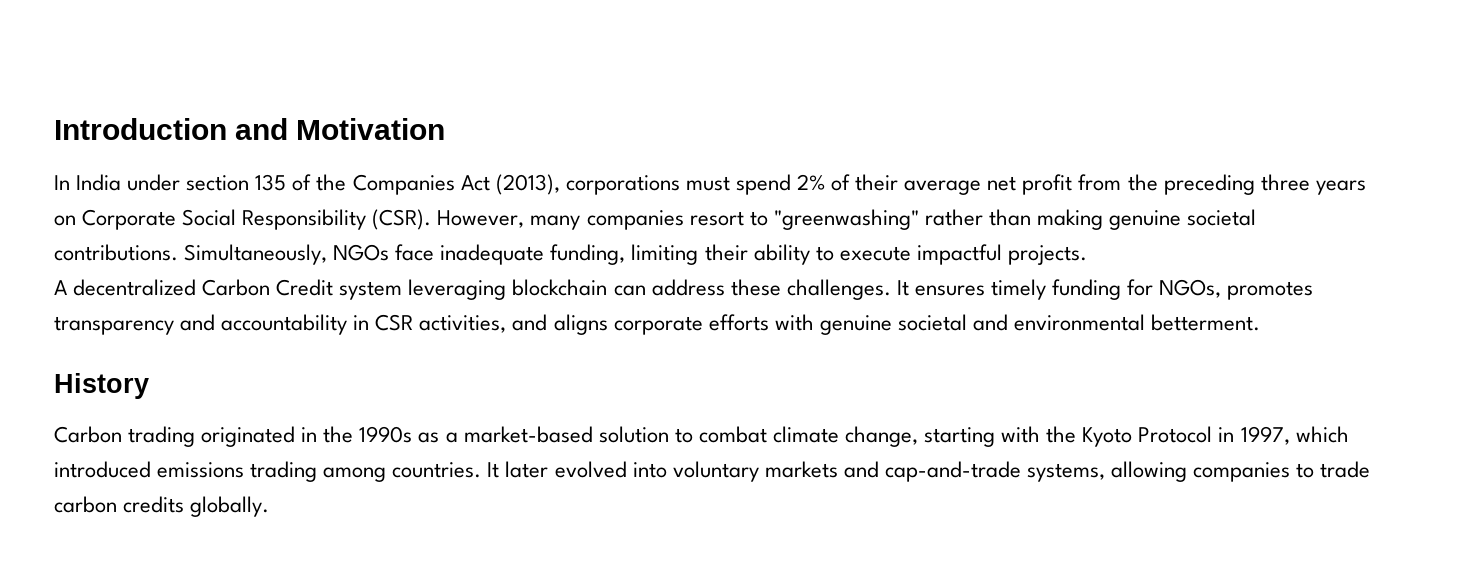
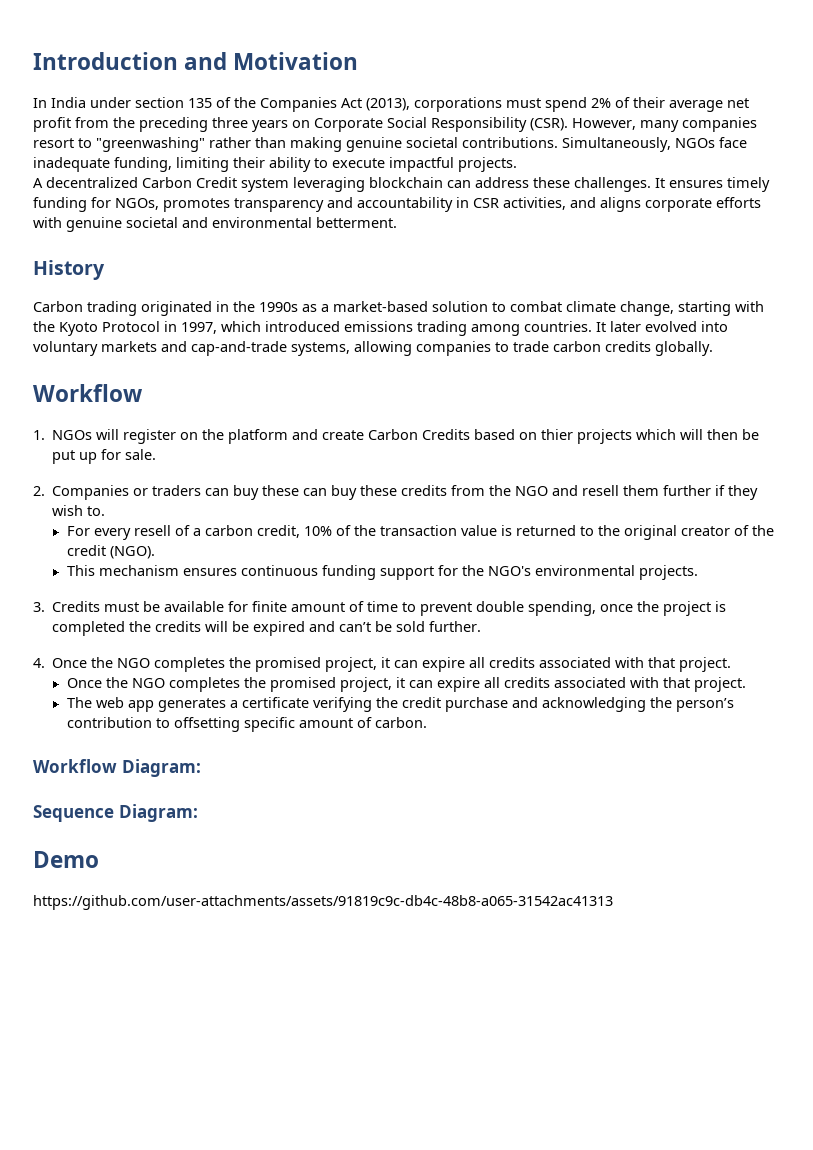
(270, 506) none -> [33,384,143,402] [33,429,760,444] [52,449,157,464] [33,485,759,500] [52,505,106,516] [66,525,774,540] [66,545,155,559] [66,565,698,580] [33,601,727,616] [52,621,482,636] [33,657,732,672] [66,677,746,692] [66,697,734,712] [66,717,427,732] [33,759,201,777] [33,804,198,822] [33,851,99,868] [33,895,613,910] // Workflow // 1. NGOs will register on the platform and create Carbon Credits based on thier projects which will then be put up for sale. // 2. Companies or traders can buy these can buy these credits from the NGO and resell them further if they wish to. // For every resell of a carbon credit, 10% of the transaction value is returned to the original creator of the credit (NGO). // This mechanism ensures continuous funding support for the NGO's environmental projects. // 3. Credits must be available for finite amount of time to prevent double spending, once the project is completed the credits will be expired and can’t be sold further. // 4. Once the NGO completes the promised project, it can expire all credits associated with that project. // Once the NGO completes the promised project, it can expire all credits associated with that project. // The web app generates a certificate verifying the credit purchase and acknowledging the person’s contribution to offsetting specific amount of carbon. // Workflow Diagram: // Sequence Diagram: // Demo // https://github.com/user-attachments/assets/91819c9c-db4c-48b8-a065-31542ac41313

